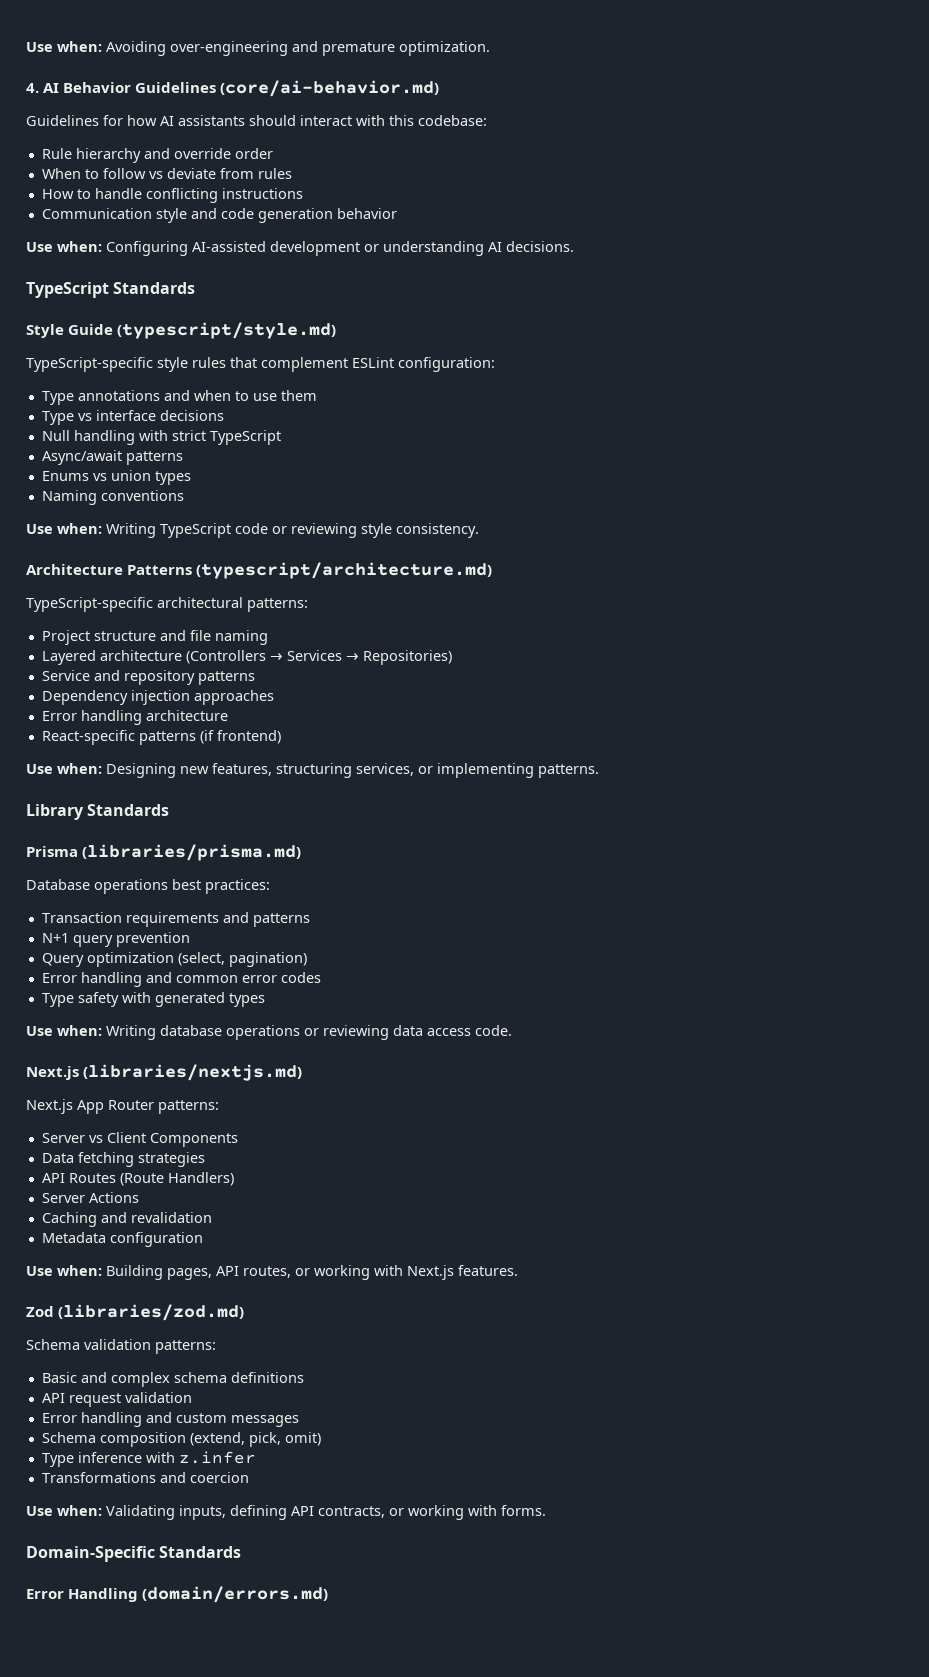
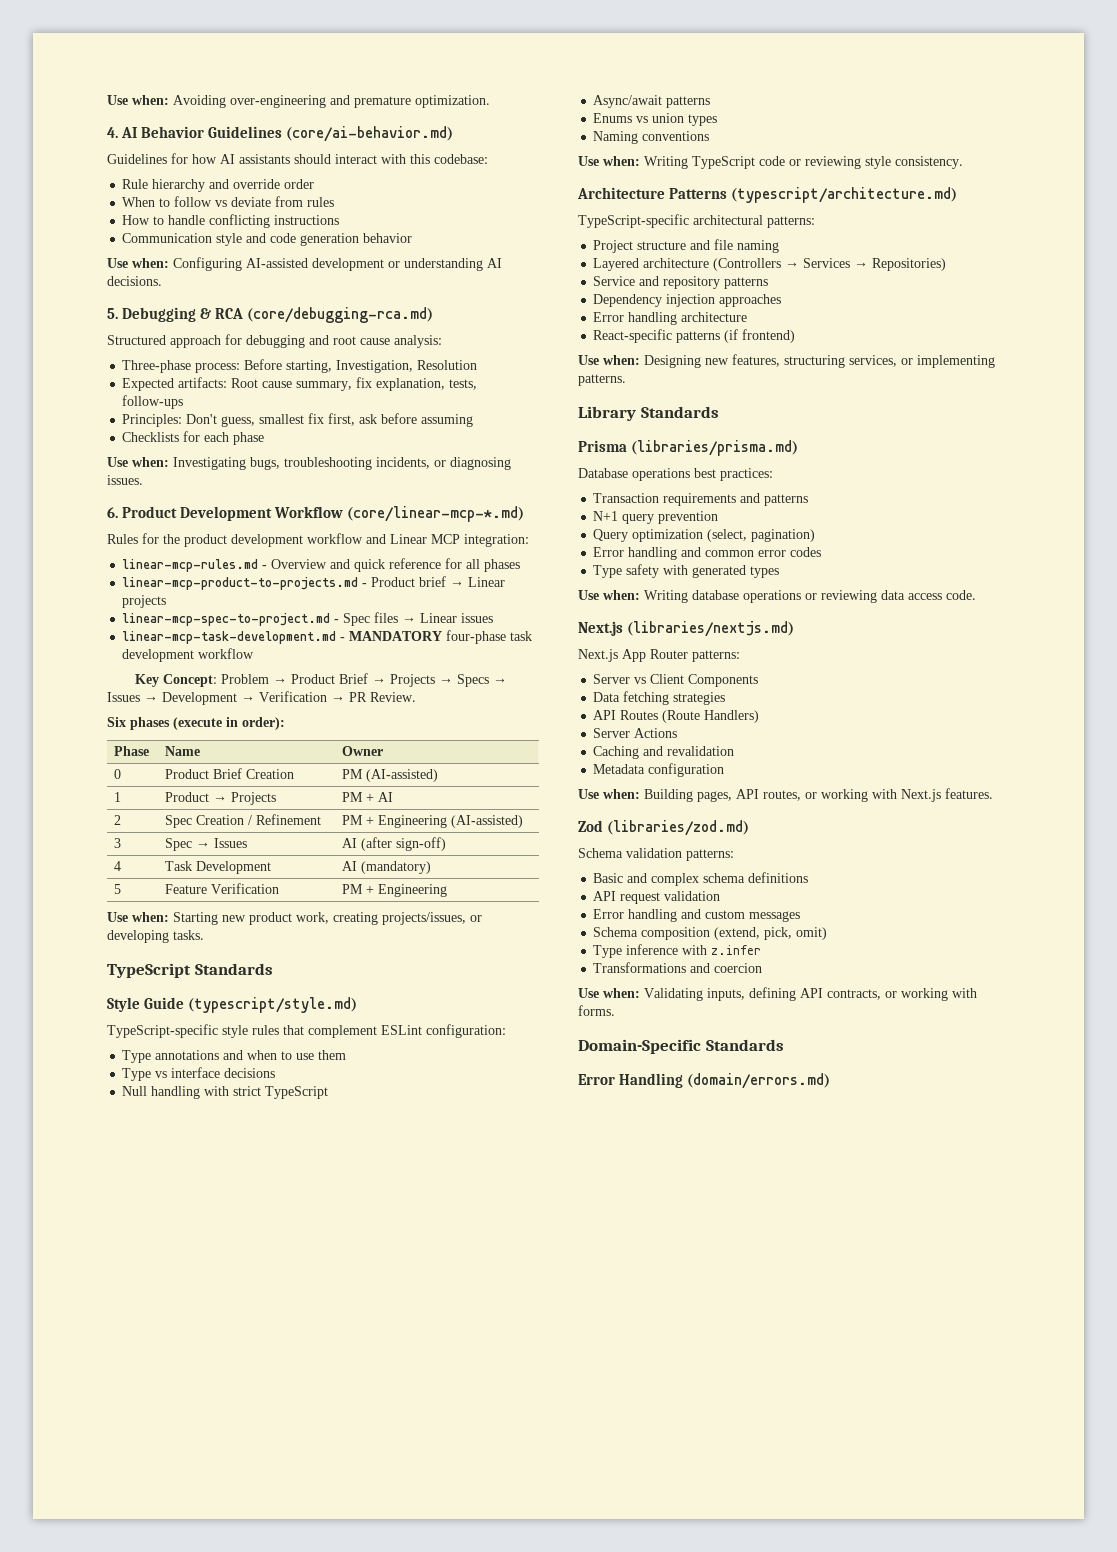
(574, 246) none -> [107,307,434,323] [107,334,442,348] [122,359,478,373] [122,377,478,391] [122,395,184,409] [122,413,474,427] [122,431,265,445] [107,457,511,470] [107,475,143,485] [107,506,525,522] [107,533,529,547] [122,558,521,572] [122,576,506,590] [122,595,167,608] [122,612,494,626] [122,630,533,644] [122,648,255,662] [134,673,507,687] [107,691,416,705] [107,717,285,730] [114,746,150,756] [165,746,201,756] [342,746,384,756] [114,769,122,779] [165,768,295,779] [342,769,439,782] [114,792,122,802] [165,792,277,805] [342,792,394,802] [114,815,122,825] [165,814,322,828] [342,815,524,828] [114,838,122,848] [165,838,248,851] [342,837,447,851] [114,861,122,871] [165,861,272,874] [342,861,432,874] [114,884,122,894] [165,883,280,894] [342,884,448,897] [107,912,482,925] [107,930,204,943] // 5. Debugging & RCA (core/debugging-rca.md) // Structured approach for debugging and root cause analysis: // Three-phase process: Before starting, Investigation, Resolution // Expected artifacts: Root cause summary, fix explanation, tests, follow-ups // Principles: Don't guess, smallest fix first, ask before assuming // Checklists for each phase // Use when: Investigating bugs, troubleshooting incidents, or diagnosing issues. // 6. Product Development Workflow (core/linear-mcp-*.md) // Rules for the product development workflow and Linear MCP integration: // linear-mcp-rules.md - Overview and quick reference for all phases // linear-mcp-product-to-projects.md - Product brief → Linear projects // linear-mcp-spec-to-project.md - Spec files → Linear issues // linear-mcp-task-development.md - MANDATORY four-phase task development workflow // Key Concept: Problem → Product Brief → Projects → Specs → Issues → Development → Verification → PR Review. // Six phases (execute in order): // Phase | Name | Owner // 0 | Product Brief Creation | PM (AI-assisted) // 1 | Product → Projects | PM + AI // 2 | Spec Creation / Refinement | PM + Engineering (AI-assisted) // 3 | Spec → Issues | AI (after sign-off) // 4 | Task Development | AI (mandatory) // 5 | Feature Verification | PM + Engineering // Use when: Starting new product work, creating projects/issues, or developing tasks.

